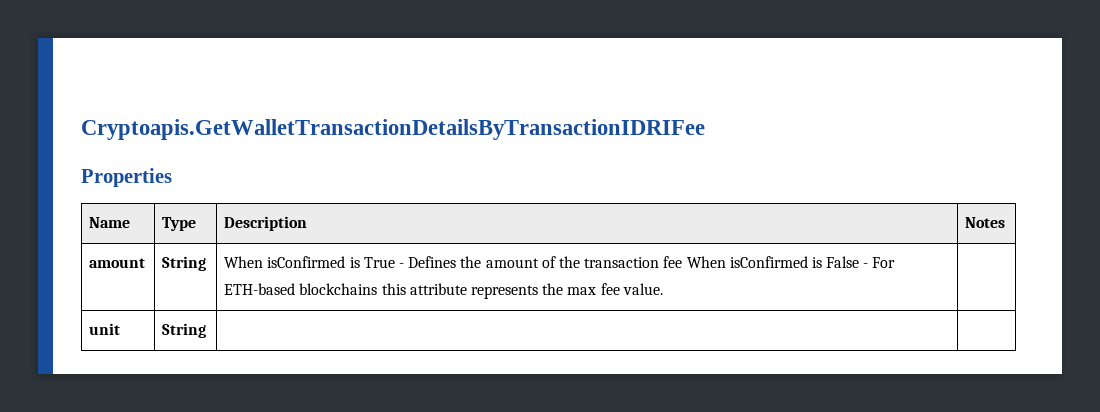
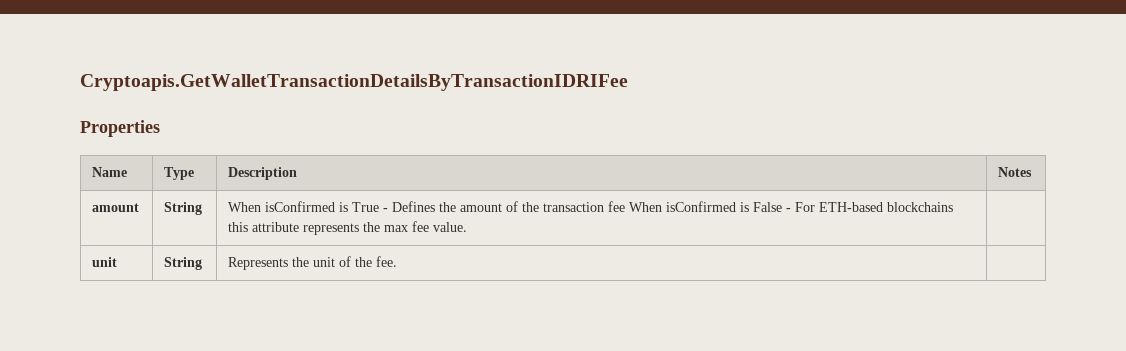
(207, 330) none -> [228,256,398,270] Represents the unit of the fee.

